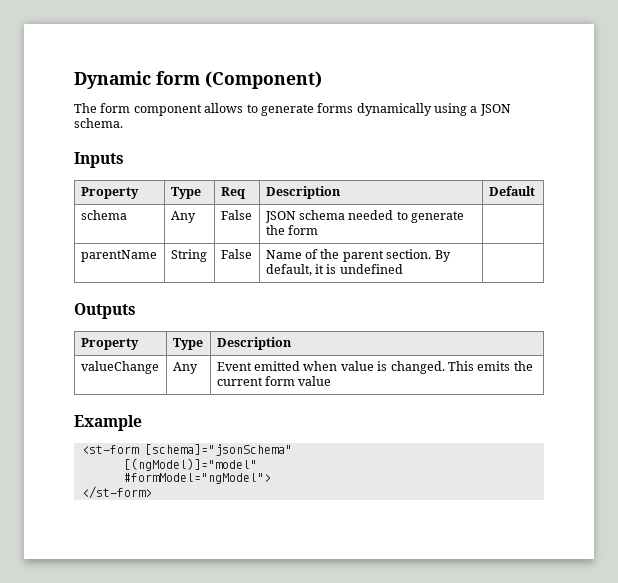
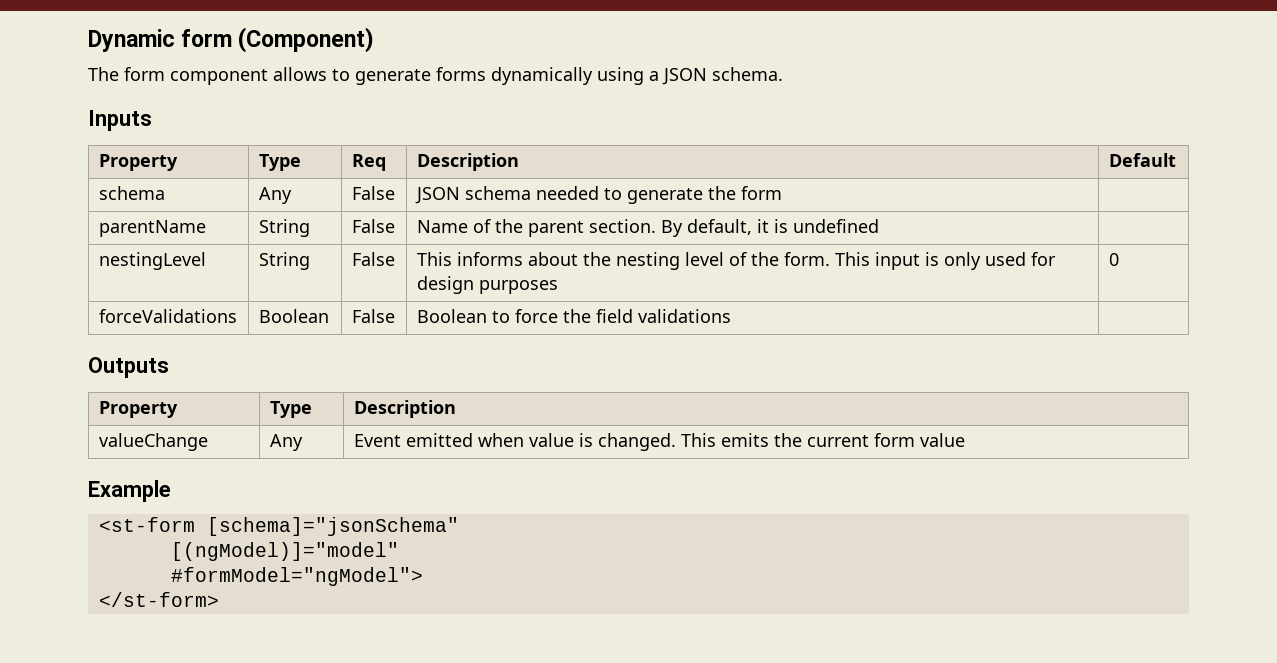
(403, 269) none -> [98,252,206,270] [258,252,310,270] [351,252,395,266] [416,252,1056,270] [416,276,558,294] [1108,253,1119,266] [98,309,237,323] [258,309,329,323] [351,309,395,323] [416,309,731,323] // nestingLevel | String | False | This informs about the nesting level of the form. This input is only used for design purposes | 0 // forceValidations | Boolean | False | Boolean to force the field validations |

